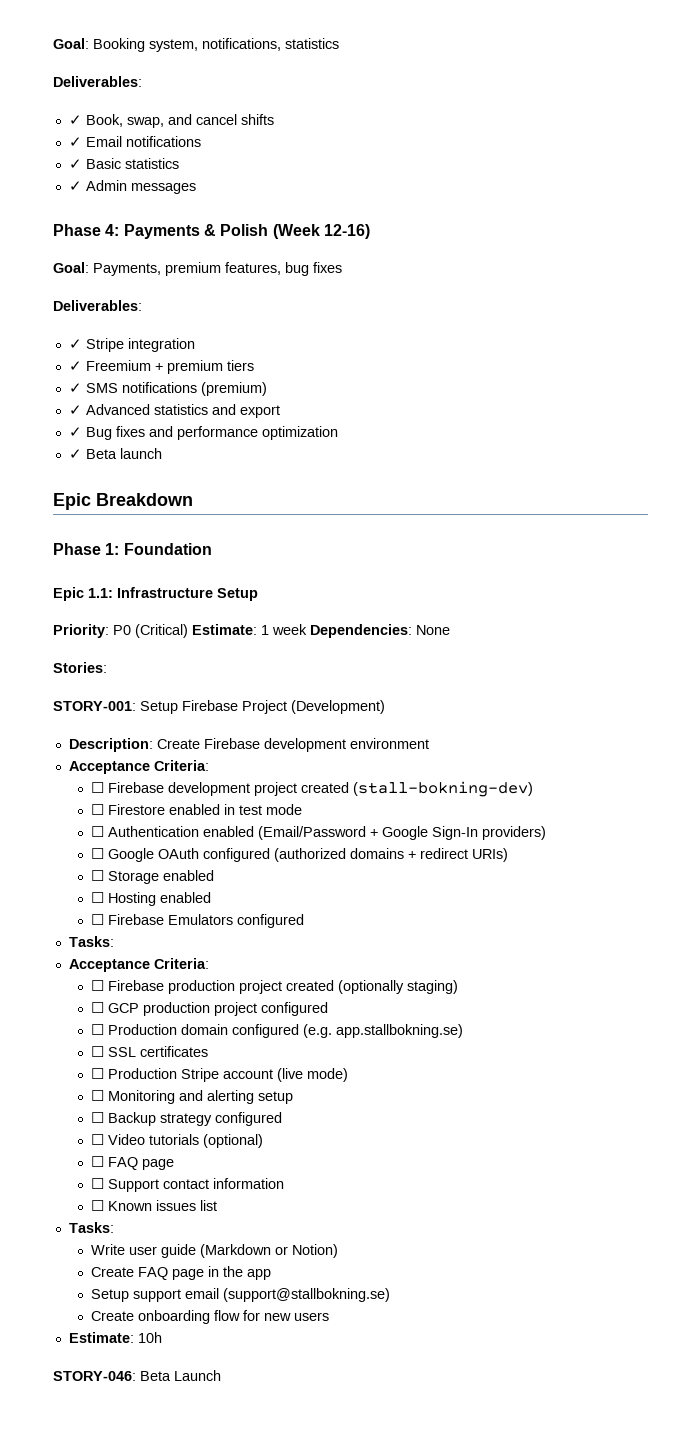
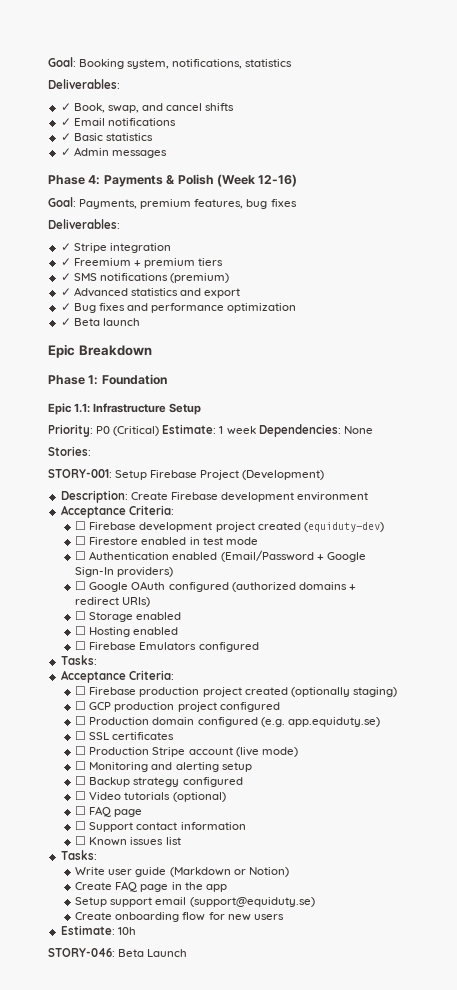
[353,781,534,797] (stall-bokning-dev) -> [303,522,384,532] (equiduty-dev)
[336,1024,464,1038] app.stallbokning.se) -> [287,717,380,727] app.equiduty.se)
[223,1288,391,1302] (support@stallbokning.se) -> [189,897,315,907] (support@equiduty.se)

